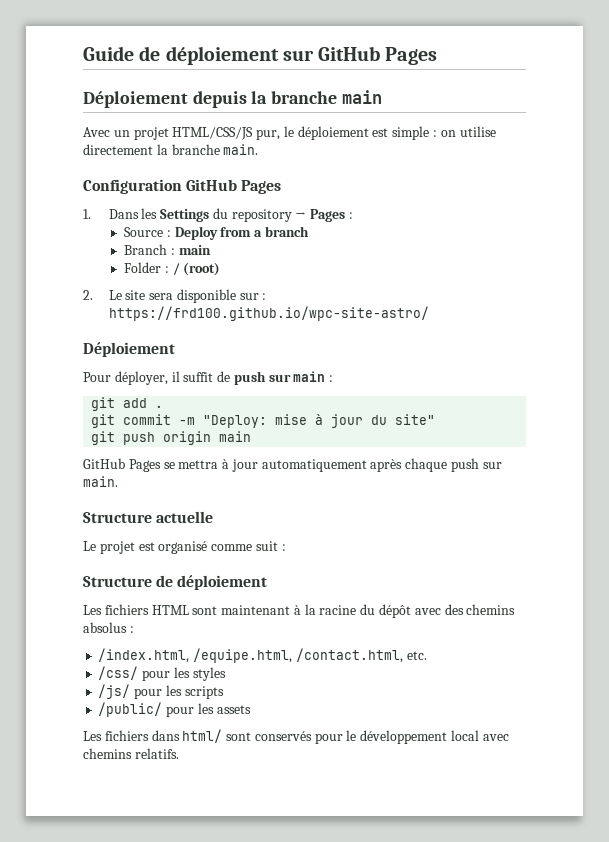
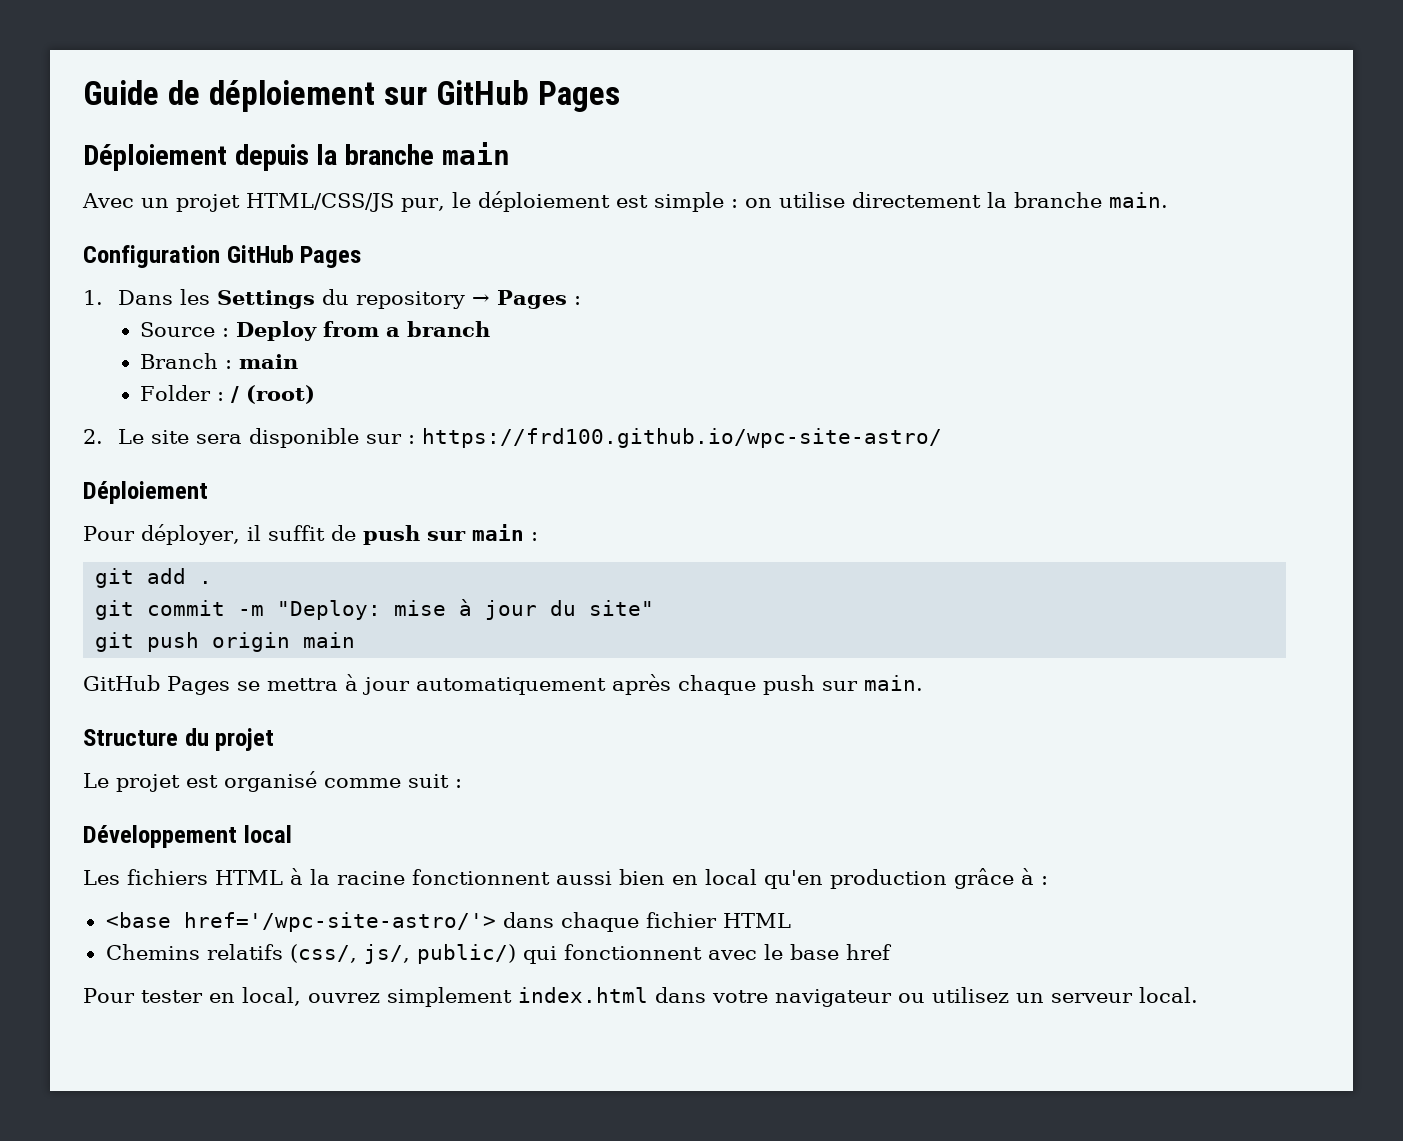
[156,511,214,523] actuelle -> [184,728,275,751] du projet
[83,575,268,590] Structure de déploiement -> [83,825,292,848] Développement local
[192,605,291,615] sont maintenant -> (283, 877) none
[360,604,516,618] [83,622,134,633] [98,648,427,663] [98,666,226,681] [98,684,224,699] [98,702,251,717] [83,729,509,744] [83,748,179,759] du dépôt avec des chemins absolus : // /index.html, /equipe.html, /contact.html, etc. // /css/ pour les styles // /js/ pour les scripts // /public/ pour les assets // Les fichiers dans html/ sont conservés pour le développement local avec chemins relatifs. -> [412,868,1048,889] [105,912,791,932] [105,944,892,964] [83,987,1198,1007] fonctionnent aussi bien en local qu'en production grâce à : // <base href='/wpc-site-astro/'> dans chaque fichier HTML // Chemins relatifs (css/, js/, public/) qui fonctionnent avec le base href // Pour tester en local, ouvrez simplement index.html dans votre navigateur ou utilisez un serveur local.

